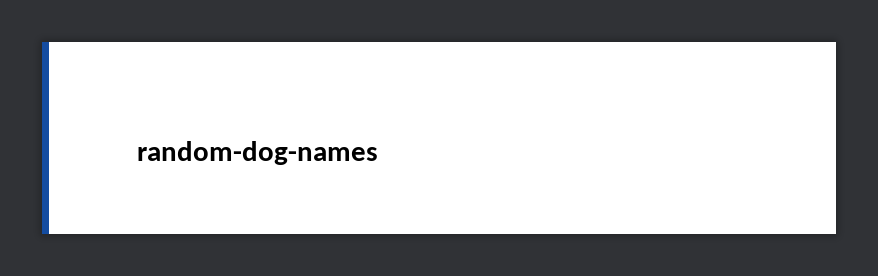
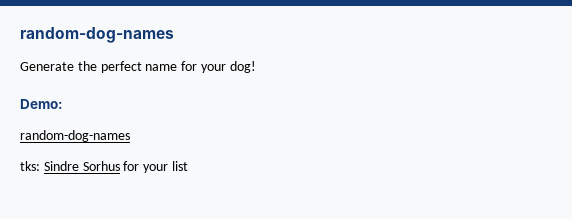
[137,141,378,165] random-dog-names -> [20,27,174,43] [20,61,256,73] [20,99,63,109] [20,130,130,142] [20,161,188,173] random-dog-names // Generate the perfect name for your dog! // Demo: // random-dog-names // tks: Sindre Sorhus for your list

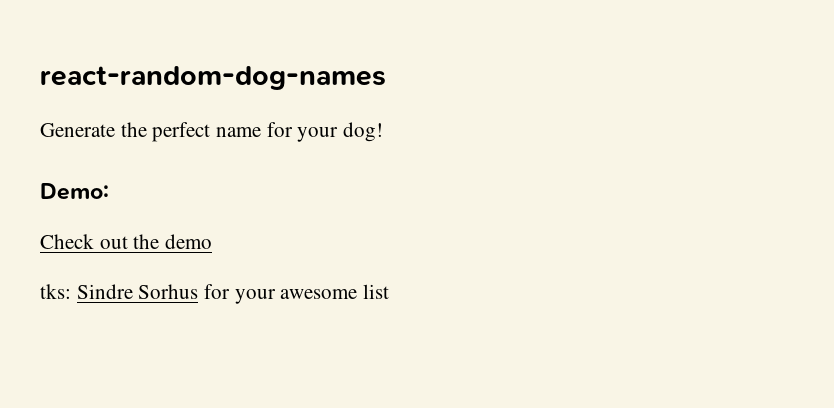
[20,27,174,43] random-dog-names -> [40,66,386,90] react-random-dog-names
[20,130,130,142] random-dog-names -> [40,234,213,249] Check out the demo
(169, 168) none -> [280,289,358,299] awesome

